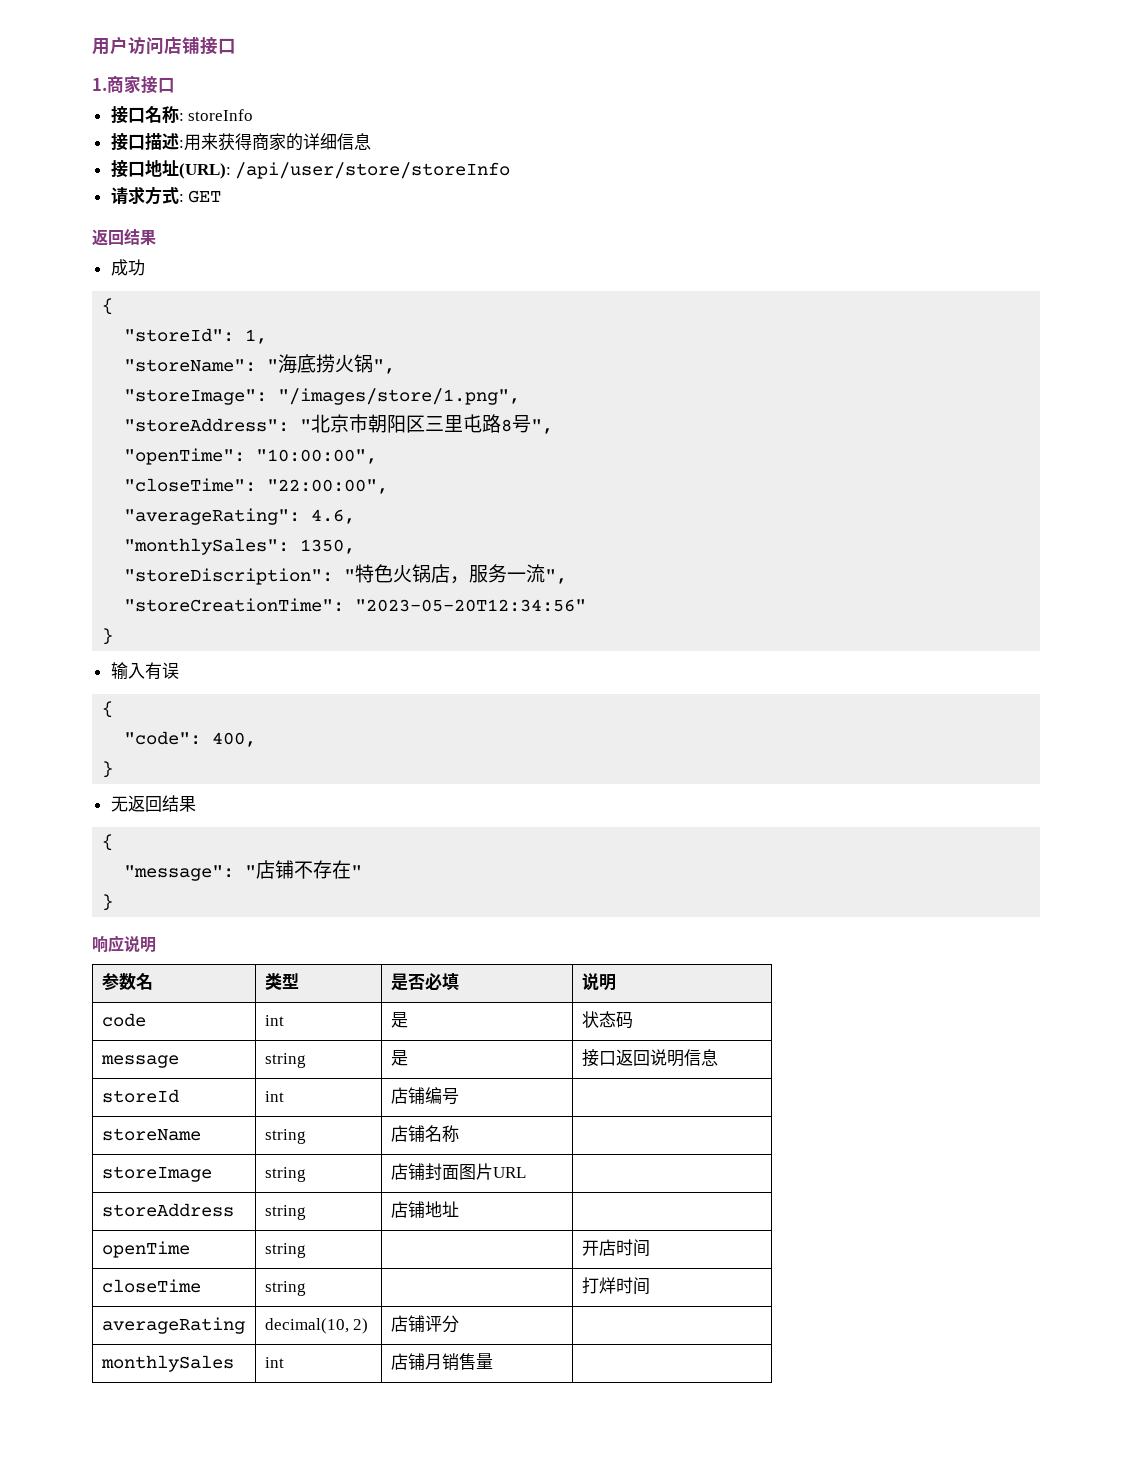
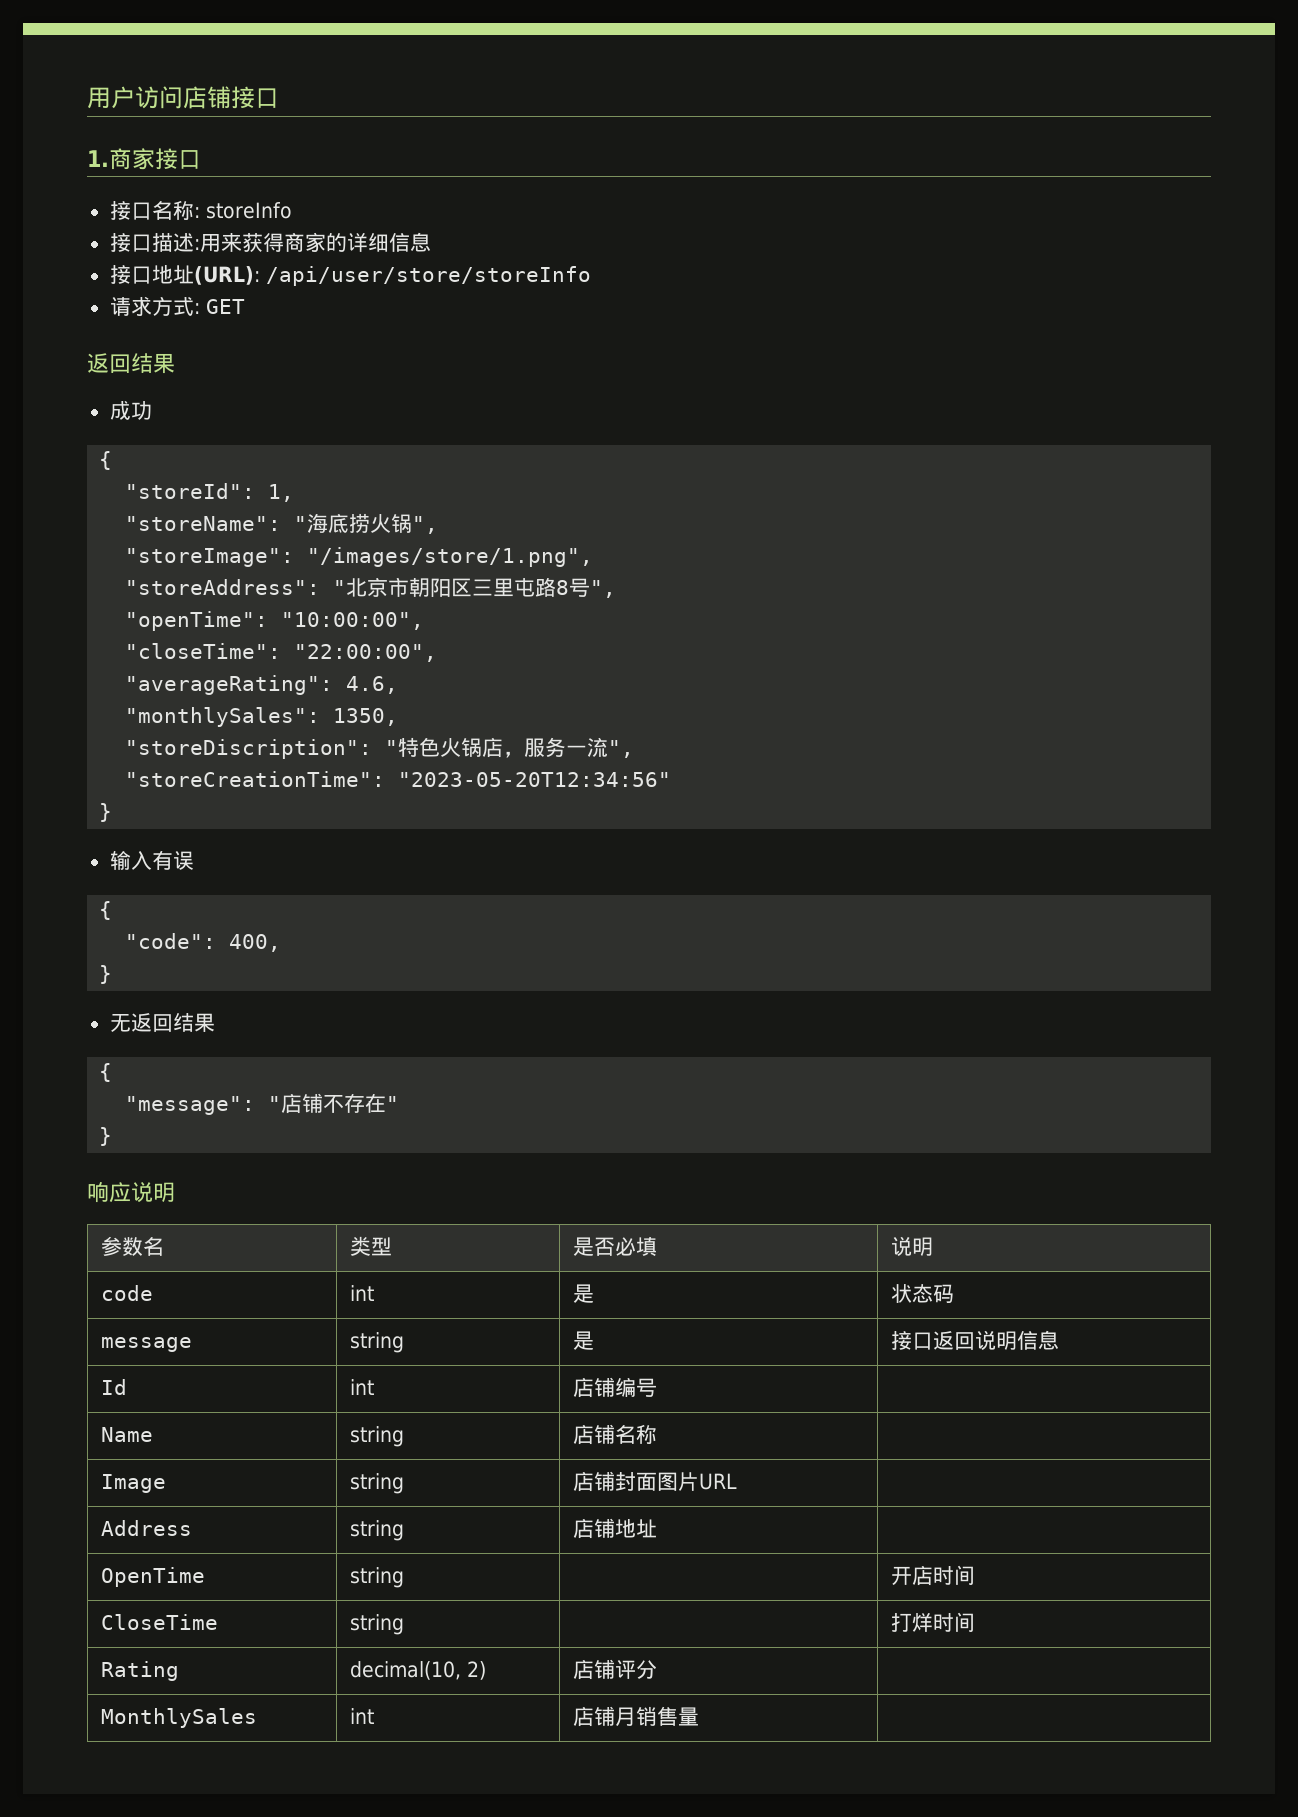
[101,1089,179,1103] storeId -> [101,1379,128,1395] Id
[101,1128,201,1141] storeName -> [101,1427,154,1442] Name
[101,1166,212,1182] storeImage -> [101,1474,167,1493] Image
[101,1203,234,1217] storeAddress -> [101,1520,193,1536] Address
[101,1241,190,1258] openTime -> [101,1567,206,1587] OpenTime
[101,1279,201,1293] closeTime -> [101,1614,219,1630] CloseTime
[101,1317,245,1334] averageRating -> [101,1661,180,1681] Rating
[100,1355,234,1372] monthlySales -> [101,1708,258,1728] MonthlySales

